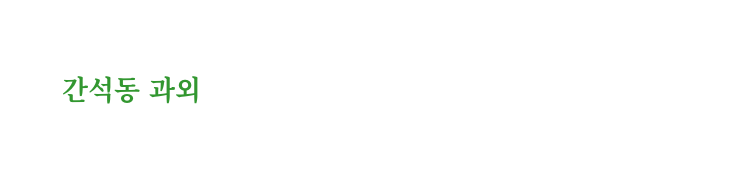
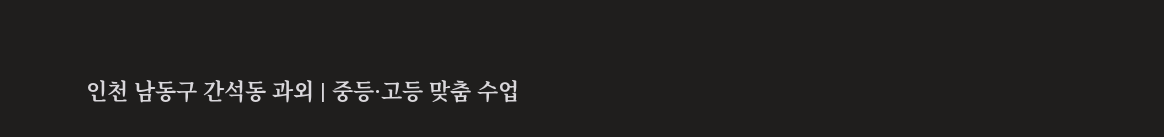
[62,76,201,104] 간석동 과외 -> [86,79,519,103] 인천 남동구 간석동 과외 | 중등·고등 맞춤 수업

